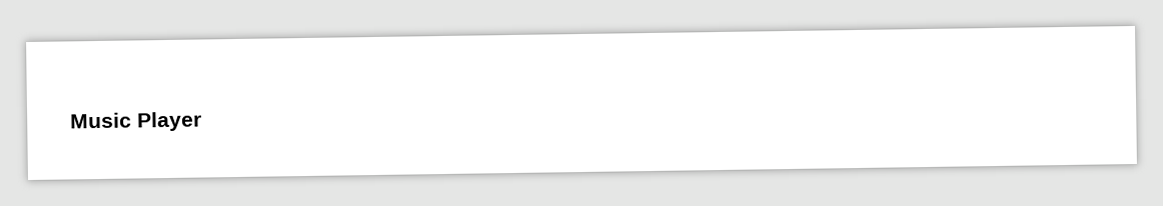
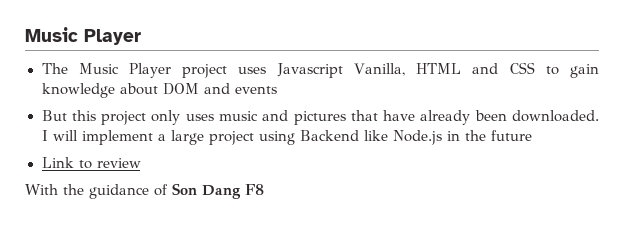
[70,111,202,132] Music Player -> [25,27,141,45] [41,62,599,78] [41,83,277,98] [41,110,600,125] [41,130,532,145] [41,157,141,169] [25,183,264,199] Music Player // The Music Player project uses Javascript Vanilla, HTML and CSS to gain knowledge about DOM and events // But this project only uses music and pictures that have already been downloaded. I will implement a large project using Backend like Node.js in the future // Link to review // With the guidance of Son Dang F8

